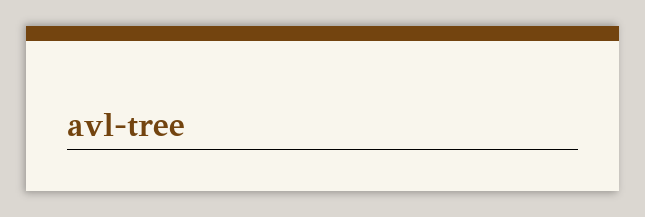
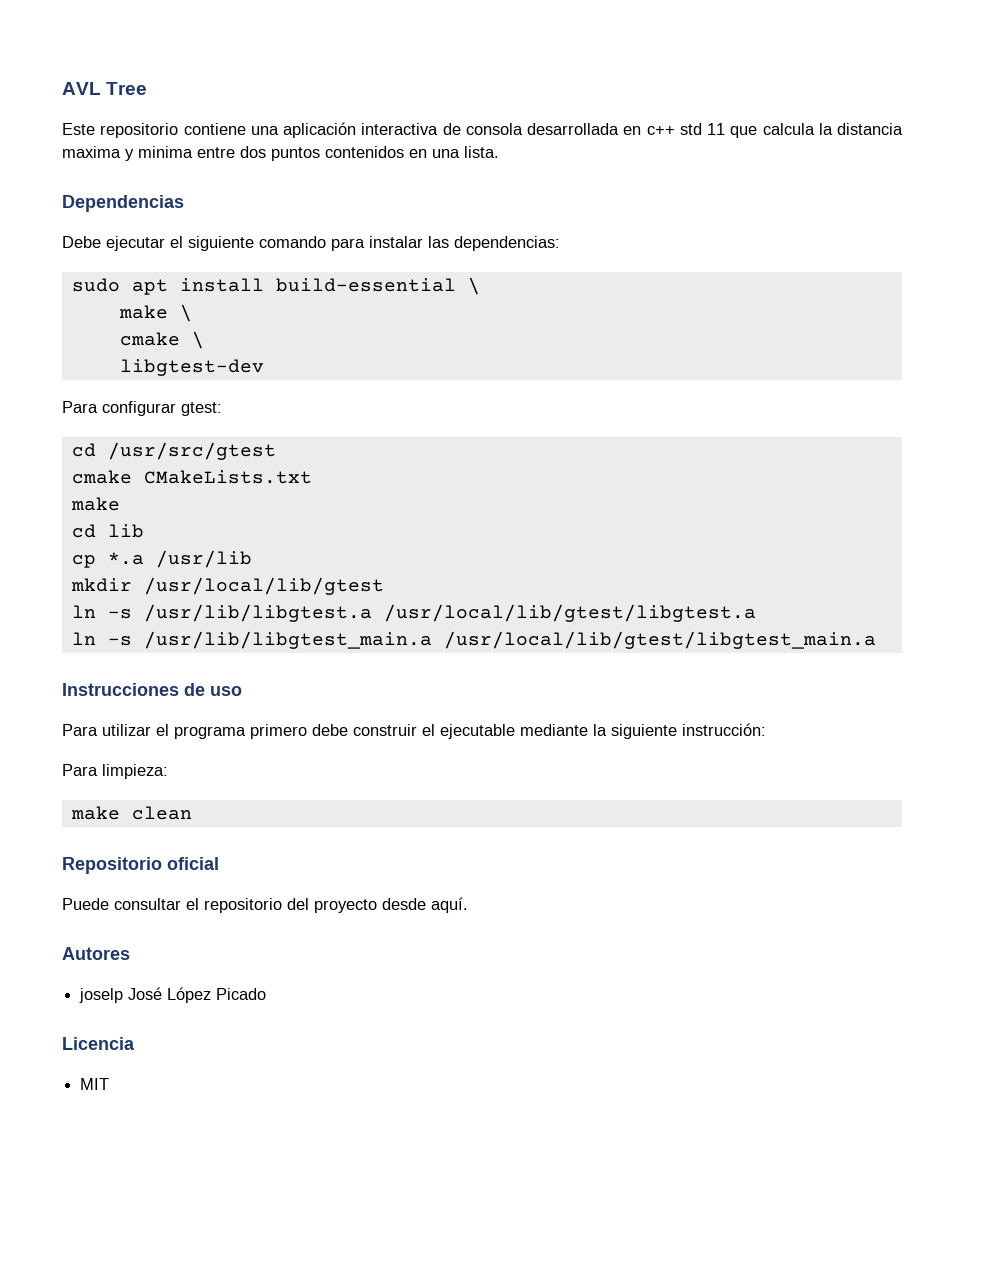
[67,113,185,137] avl-tree -> [62,82,148,95] [62,122,903,138] [62,146,499,161] [62,195,184,212] [62,236,560,251] [71,277,480,295] [118,304,192,322] [119,331,204,349] [119,359,264,376] [62,401,222,416] [71,442,276,460] [71,470,312,484] [70,497,120,511] [71,524,144,538] [71,550,252,568] [70,577,384,595] [71,604,756,622] [71,631,876,649] [62,683,242,696] [62,723,766,739] [62,764,168,779] [70,806,192,820] [62,857,219,874] [62,897,468,913] [62,947,130,960] [79,987,267,1003] [62,1037,135,1050] [80,1078,110,1090] AVL Tree // Este repositorio contiene una aplicación interactiva de consola desarrollada en c++ std 11 que calcula la distancia maxima y minima entre dos puntos contenidos en una lista. // Dependencias // Debe ejecutar el siguiente comando para instalar las dependencias: // sudo apt install build-essential \ // make \ // cmake \ // libgtest-dev // Para configurar gtest: // cd /usr/src/gtest // cmake CMakeLists.txt // make // cd lib // cp *.a /usr/lib // mkdir /usr/local/lib/gtest // ln -s /usr/lib/libgtest.a /usr/local/lib/gtest/libgtest.a // ln -s /usr/lib/libgtest_main.a /usr/local/lib/gtest/libgtest_main.a // Instrucciones de uso // Para utilizar el programa primero debe construir el ejecutable mediante la siguiente instrucción: // Para limpieza: // make clean // Repositorio oficial // Puede consultar el repositorio del proyecto desde aquí. // Autores // joselp José López Picado // Licencia // MIT

